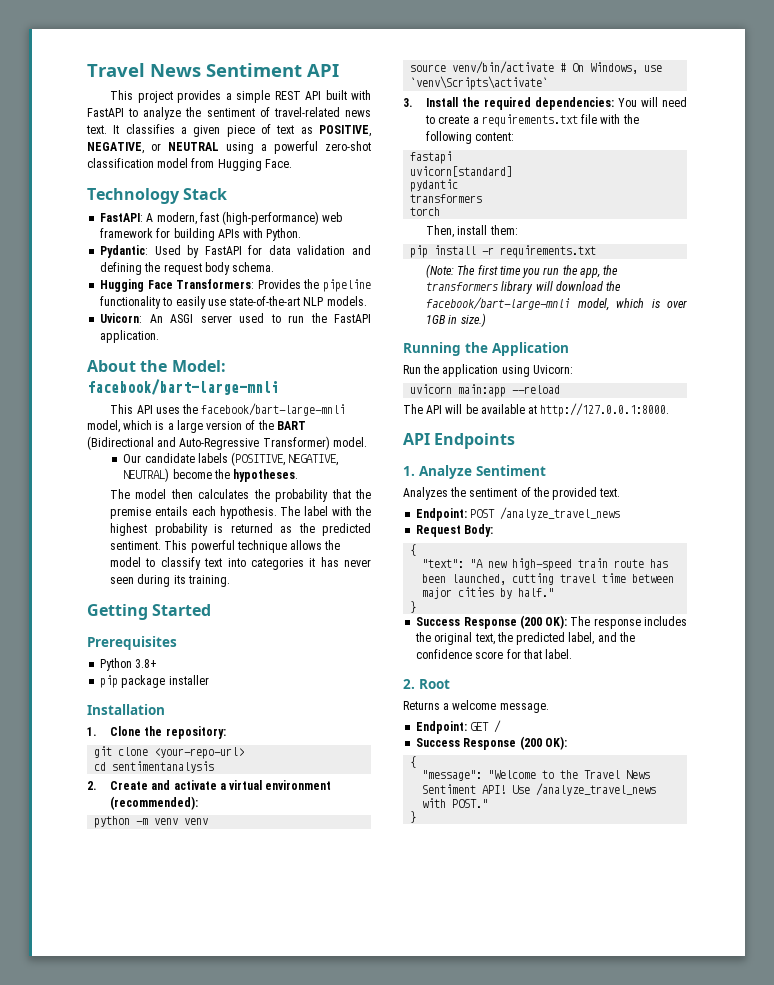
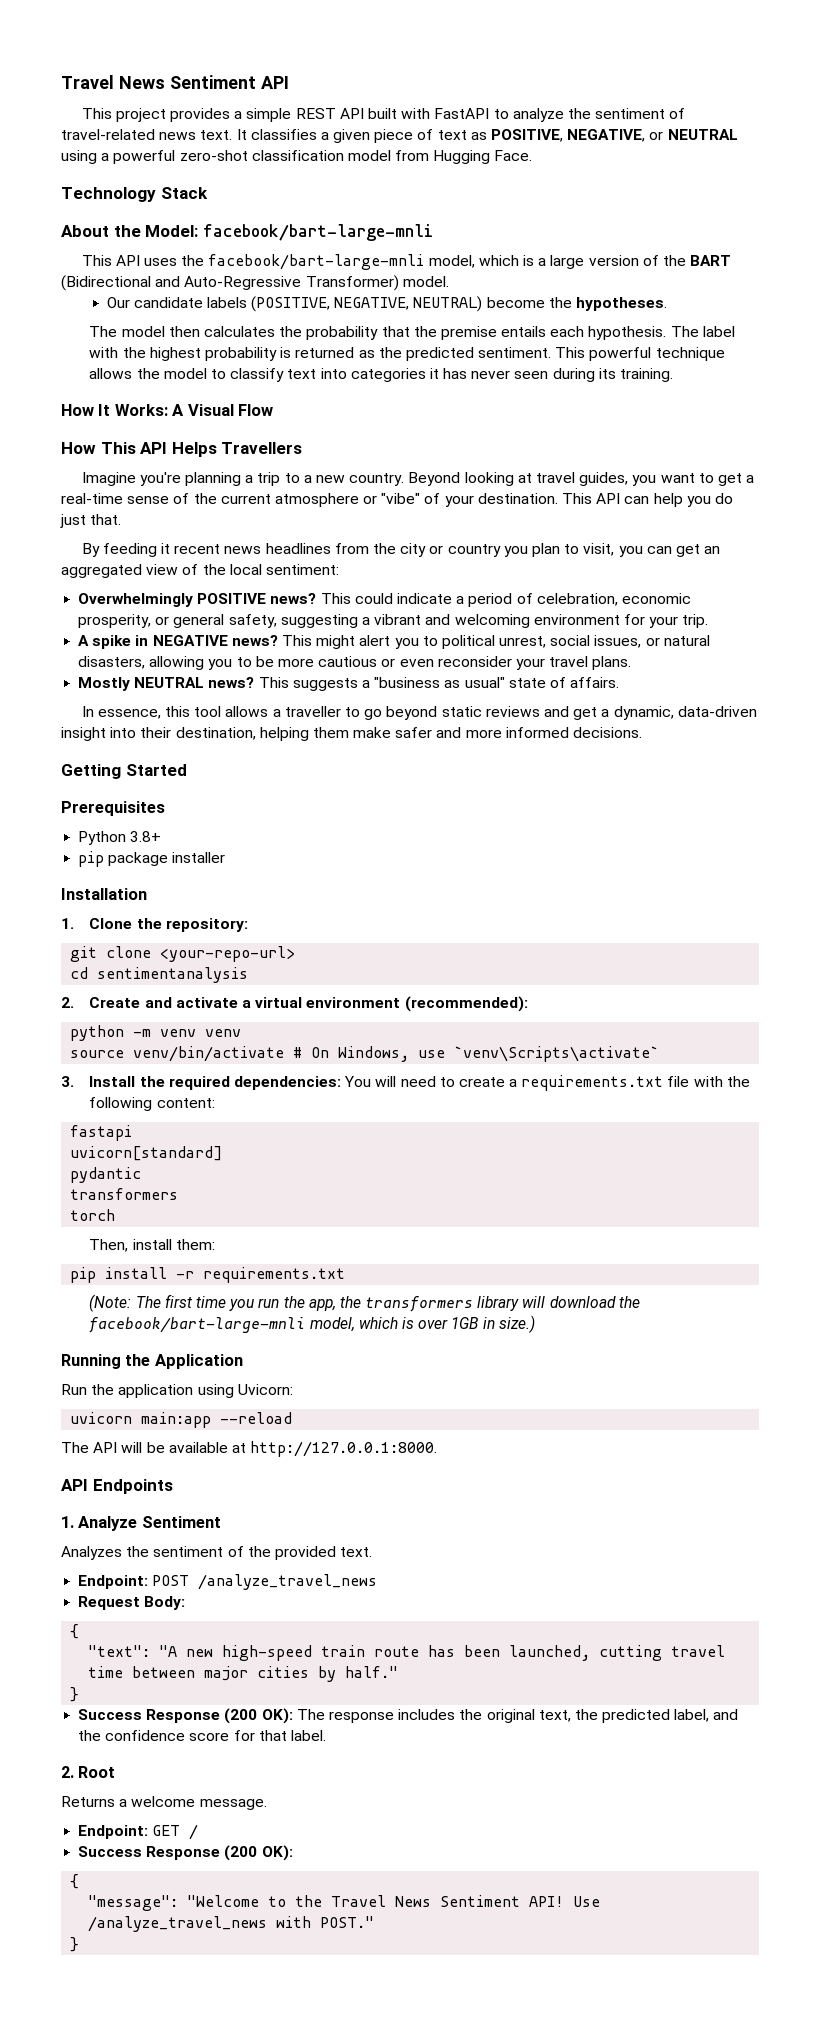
[100,211,343,225] [100,228,302,241] [100,245,371,258] [100,262,275,275] [100,279,371,292] [100,296,367,309] [100,313,371,323] [100,330,160,343] // FastAPI: A modern, fast (high-performance) web framework for building APIs with Python. // Pydantic: Used by FastAPI for data validation and defining the request body schema. // Hugging Face Transformers: Provides the pipeline functionality to easily use state-of-the-art NLP models. // Uvicorn: An ASGI server used to run the FastAPI application. -> (208, 193) none
(230, 581) none -> [61,404,274,416] [61,442,303,457] [81,472,755,486] [61,493,733,507] [60,514,122,528] [81,543,721,557] [61,564,339,578] [78,593,691,607] [78,614,709,628] [78,635,710,649] [78,656,632,670] [78,677,620,691] [81,706,757,720] [61,727,643,741] // How It Works: A Visual Flow // How This API Helps Travellers // Imagine you're planning a trip to a new country. Beyond looking at travel guides, you want to get a real-time sense of the current atmosphere or "vibe" of your destination. This API can help you do just that. // By feeding it recent news headlines from the city or country you plan to visit, you can get an aggregated view of the local sentiment: // Overwhelmingly POSITIVE news? This could indicate a period of celebration, economic prosperity, or general safety, suggesting a vibrant and welcoming environment for your trip. // A spike in NEGATIVE news? This might alert you to political unrest, social issues, or natural disasters, allowing you to be more cautious or even reconsider your travel plans. // Mostly NEUTRAL news? This suggests a "business as usual" state of affairs. // In essence, this tool allows a traveller to go beyond static reviews and get a dynamic, data-driven insight into their destination, helping them make safer and more informed decisions.

